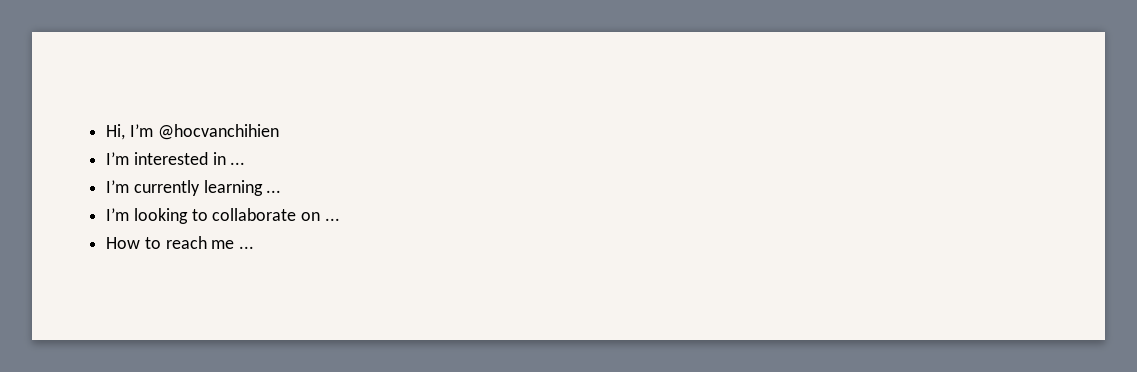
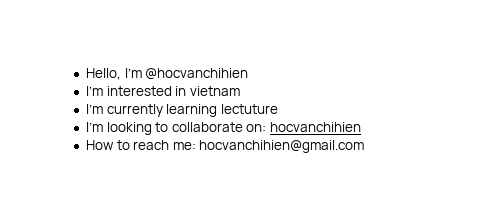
[106,124,126,140] Hi, -> [85,68,121,80] Hello,
[230,162,246,165] ... -> [189,86,240,96] vietnam
[266,190,282,193] ... -> [220,104,278,114] lectuture
[301,212,340,221] on ... -> [246,122,362,132] on: hocvanchihien
[211,240,255,249] me ... -> [172,140,365,153] me: hocvanchihien@gmail.com

